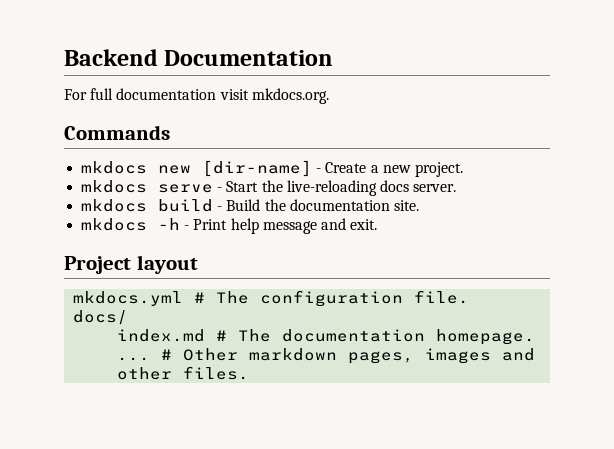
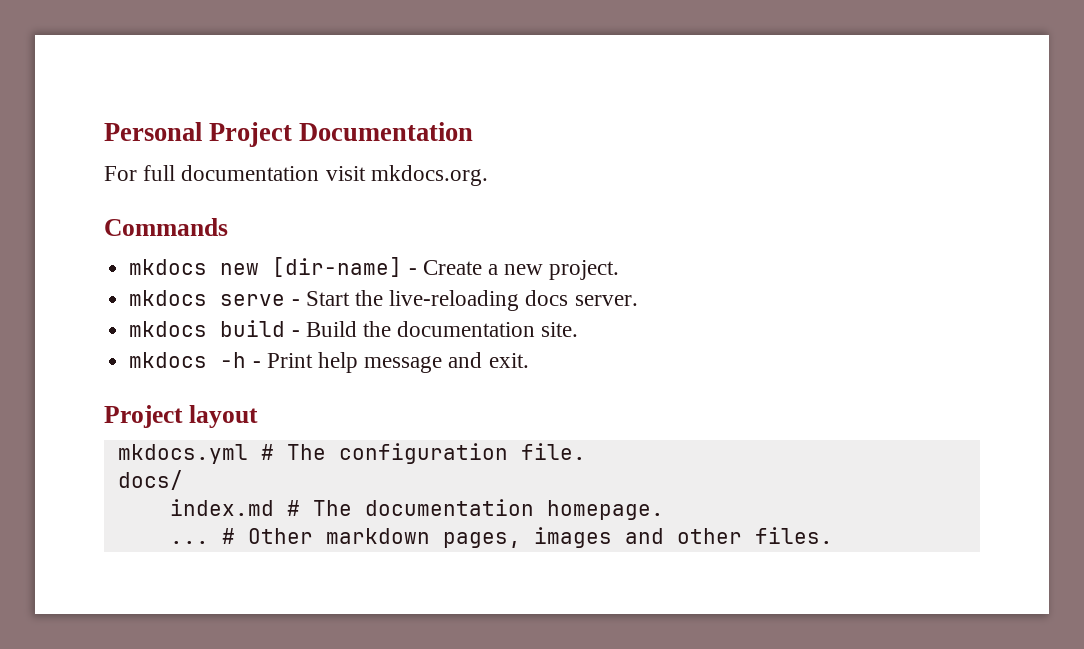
[64,49,158,66] Backend -> [104,122,293,147] Personal Project

